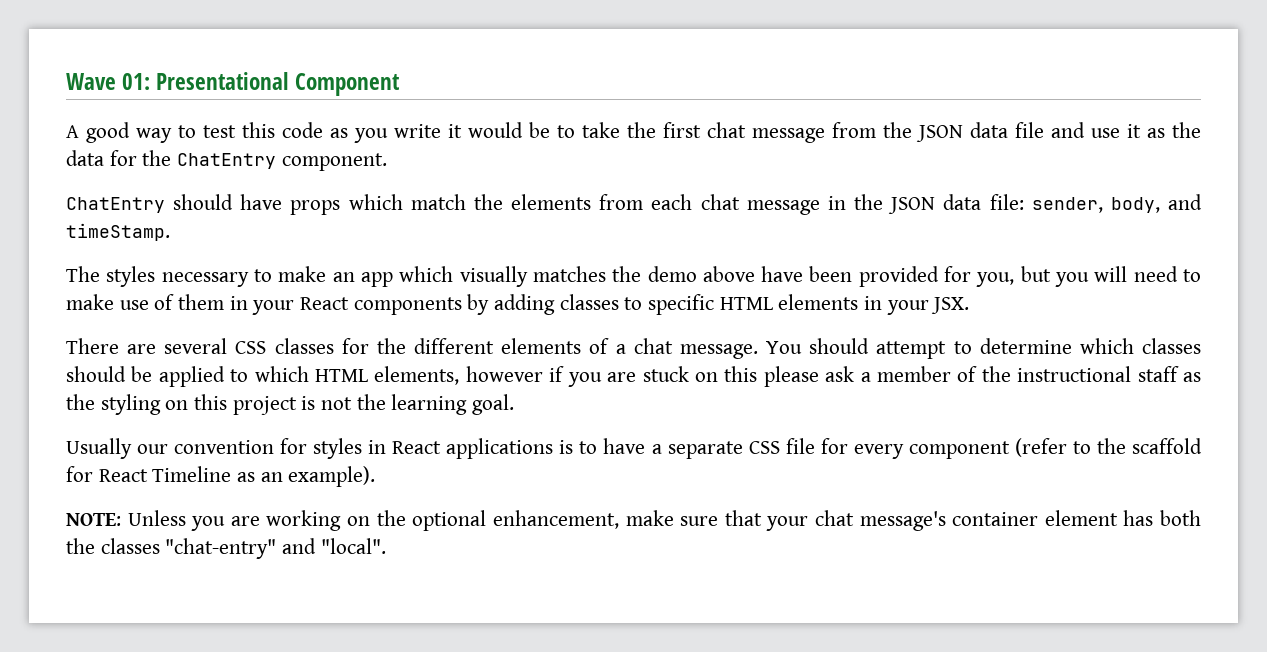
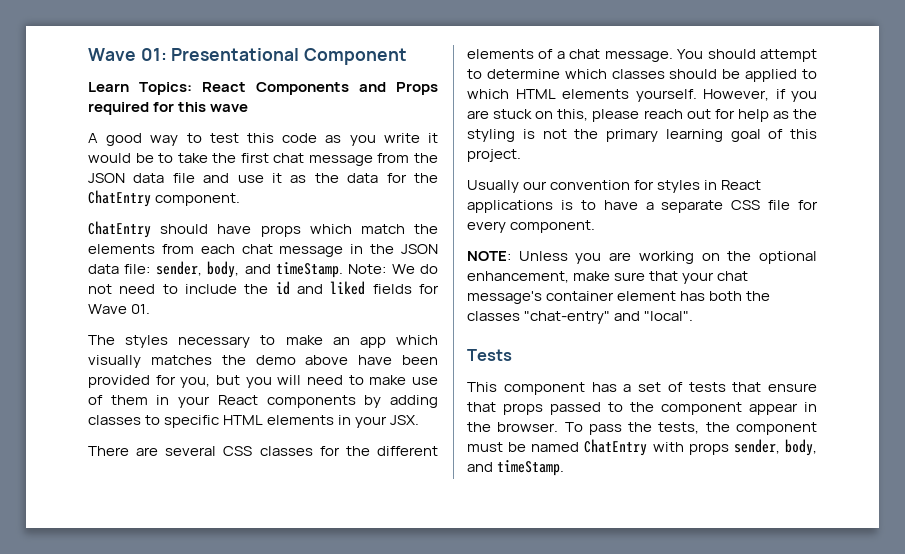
(399, 84) none -> [88,82,438,95] [88,102,249,115] // Learn Topics: React Components and Props required for this wave
(170, 232) none -> [348,264,438,274] [88,281,439,295] [88,304,151,314] Note: We do not need to include the id and liked fields for Wave 01.
[374,366,543,385] elements, however -> [562,89,769,102] elements yourself. However,
[724,366,1201,387] [66,394,515,415] this please ask a member of the instructional staff as the styling on this project is not the learning goal. -> [557,109,817,122] [467,129,817,142] [467,149,521,162] this, please reach out for help as the styling is not the primary learning goal of this project.
[908,438,1202,459] [66,466,376,487] component (refer to the scaffold for React Timeline as an example). -> [510,220,596,233] component.
(386, 546) none -> [467,349,512,361] [467,382,817,395] [467,402,817,415] [467,422,817,435] [467,439,817,456] [467,460,565,476] // Tests // This component has a set of tests that ensure that props passed to the component appear in the browser. To pass the tests, the component must be named ChatEntry with props sender, body, and timeStamp.

